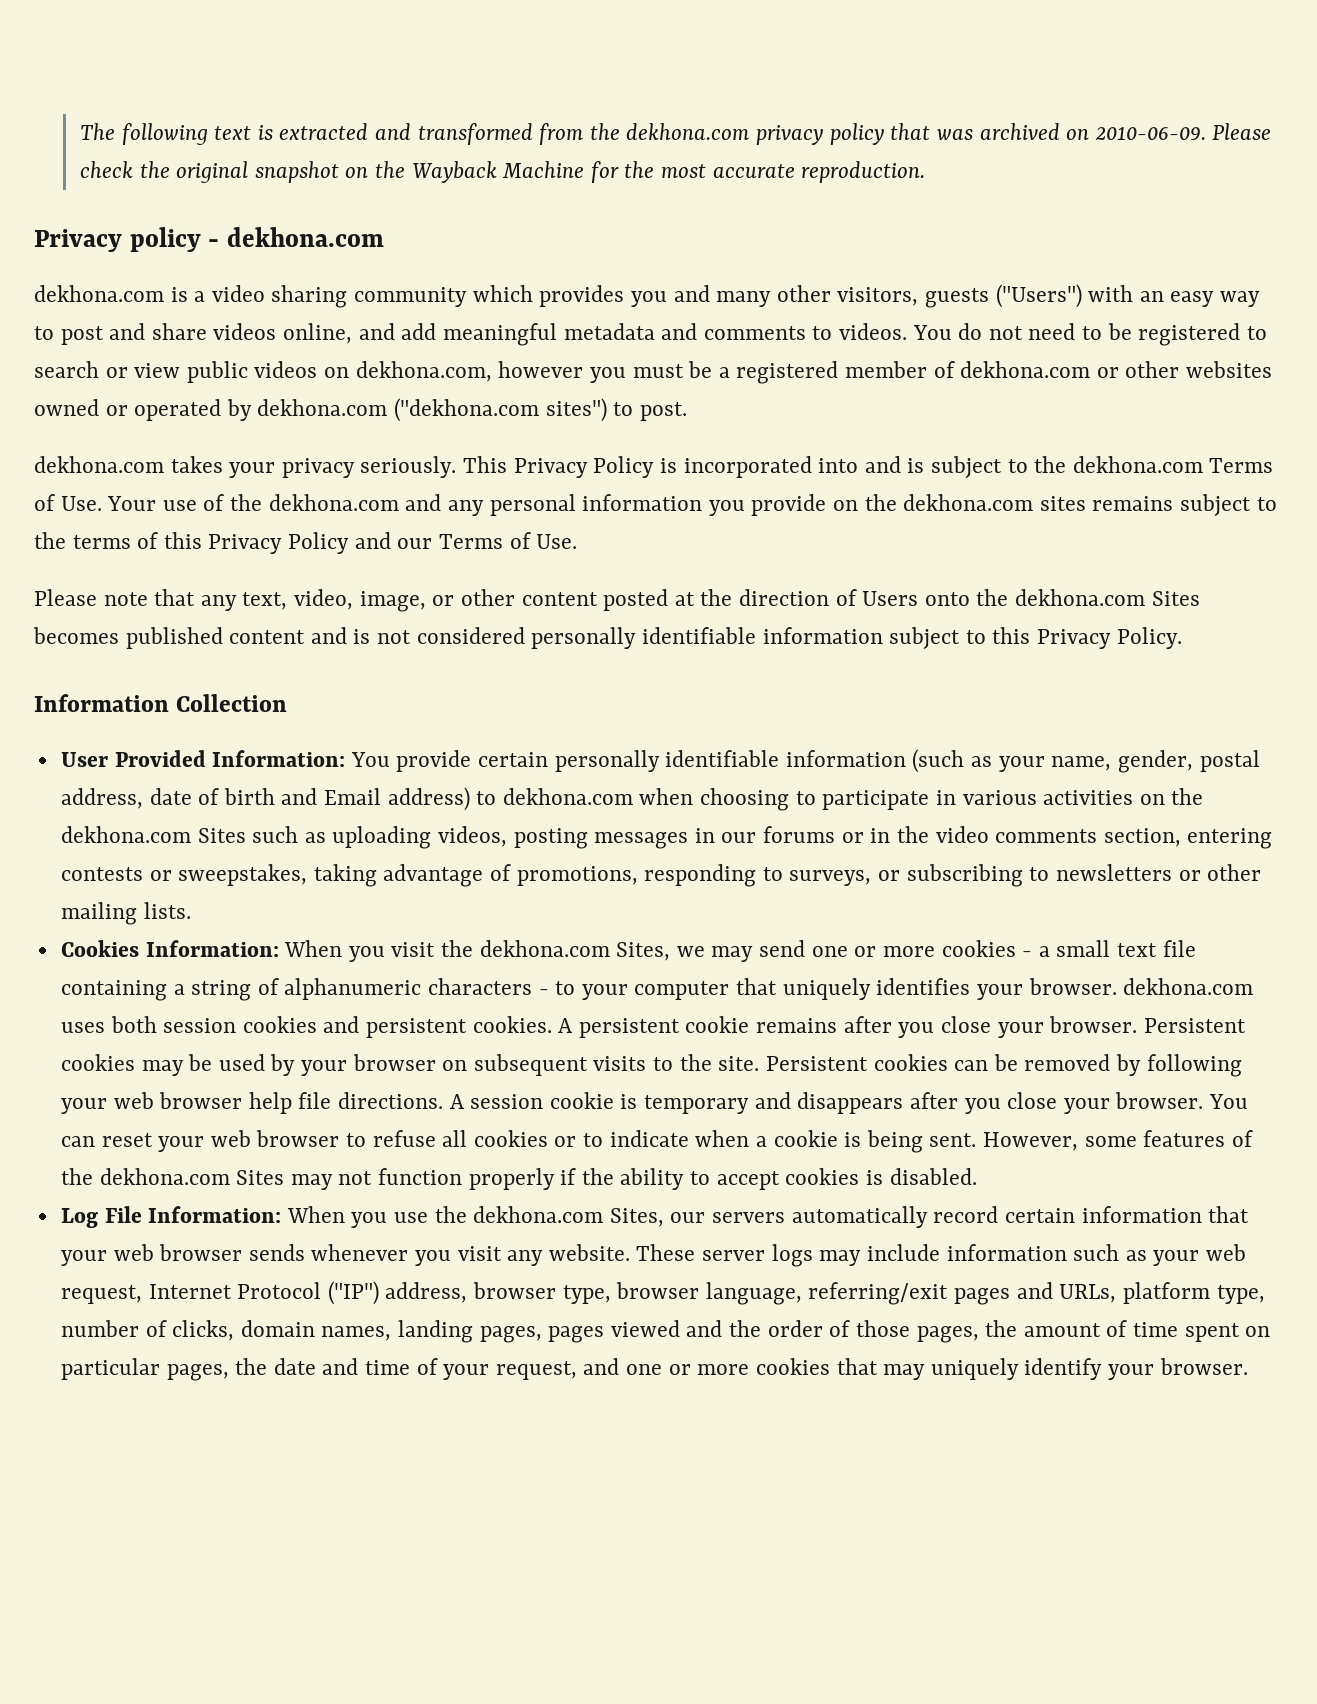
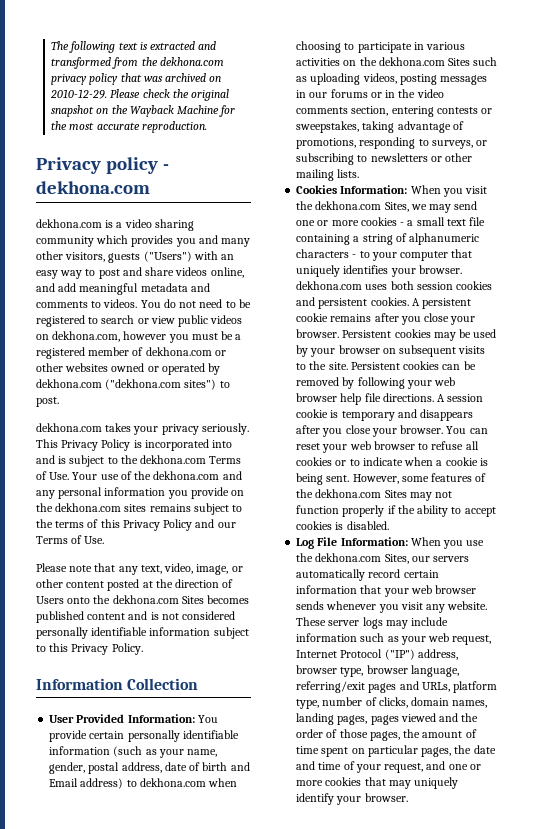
[1094,126,1206,140] 2010-06-09. -> [50,89,108,99] 2010-12-29.

